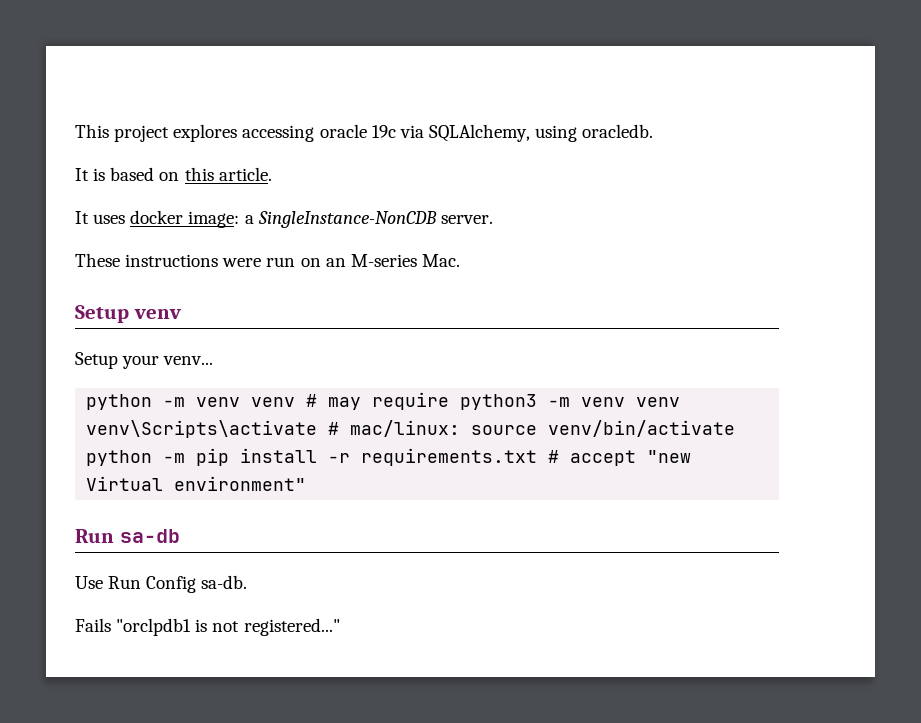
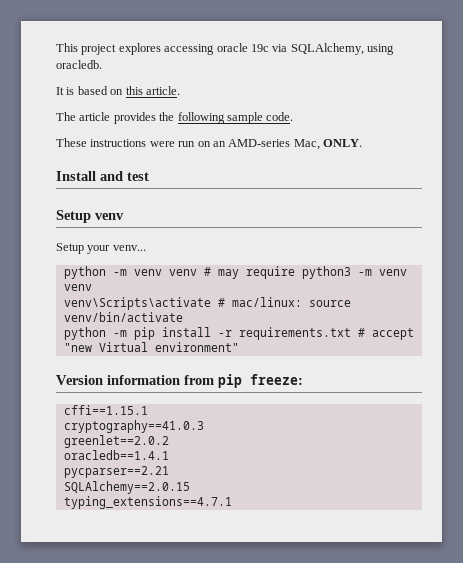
[75,210,493,228] It uses docker image: a SingleInstance-NonCDB server. -> [56,112,294,124] The article provides the following sample code.
[350,254,460,267] M-series Mac. -> [228,139,362,150] [56,171,149,181] AMD-series Mac, ONLY. // Install and test
[75,529,180,543] [75,575,248,593] [75,618,340,636] Run sa-db // Use Run Config sa-db. // Fails "orclpdb1 is not registered..." -> [56,374,303,388] [63,405,148,415] [63,420,204,433] [63,435,169,448] [63,450,169,460] [63,466,169,478] [63,481,190,494] [63,496,232,509] Version information from pip freeze: // cffi==1.15.1 // cryptography==41.0.3 // greenlet==2.0.2 // oracledb==1.4.1 // pycparser==2.21 // SQLAlchemy==2.0.15 // typing_extensions==4.7.1

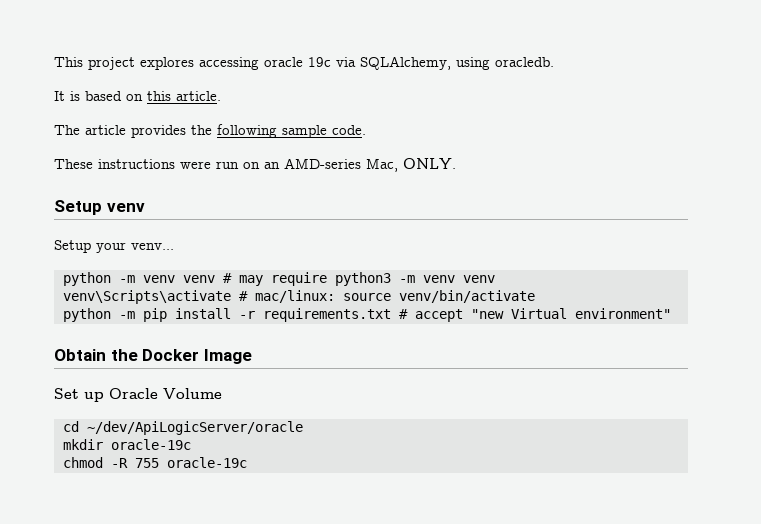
[56,171,149,181] // Install and test -> (456, 163) none
[56,374,303,388] [63,405,148,415] [63,420,204,433] [63,435,169,448] [63,450,169,460] [63,466,169,478] [63,481,190,494] [63,496,232,509] Version information from pip freeze: // cffi==1.15.1 // cryptography==41.0.3 // greenlet==2.0.2 // oracledb==1.4.1 // pycparser==2.21 // SQLAlchemy==2.0.15 // typing_extensions==4.7.1 -> [54,349,252,364] [54,388,222,402] [63,421,303,435] [63,439,191,450] [63,457,247,468] Obtain the Docker Image // Set up Oracle Volume // cd ~/dev/ApiLogicServer/oracle // mkdir oracle-19c // chmod -R 755 oracle-19c

